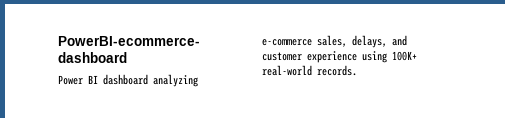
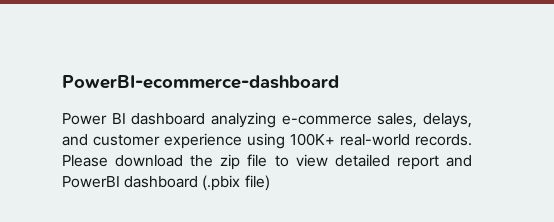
(357, 70) none -> [62,154,472,170] [62,175,270,191] Please download the zip file to view detailed report and PowerBI dashboard (.pbix file)

